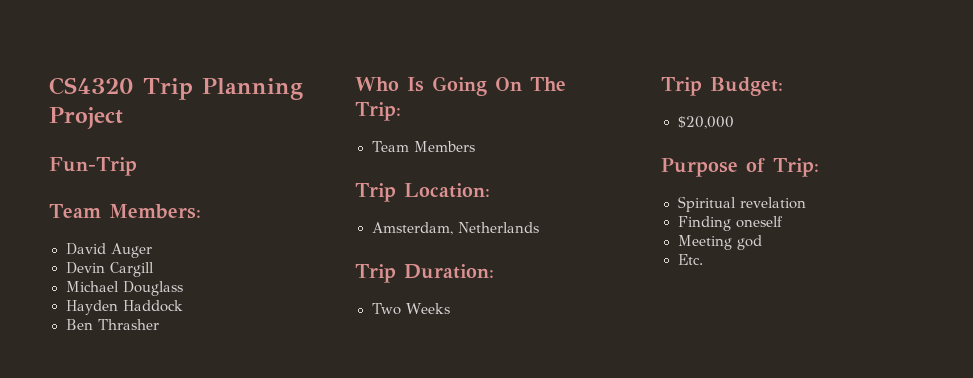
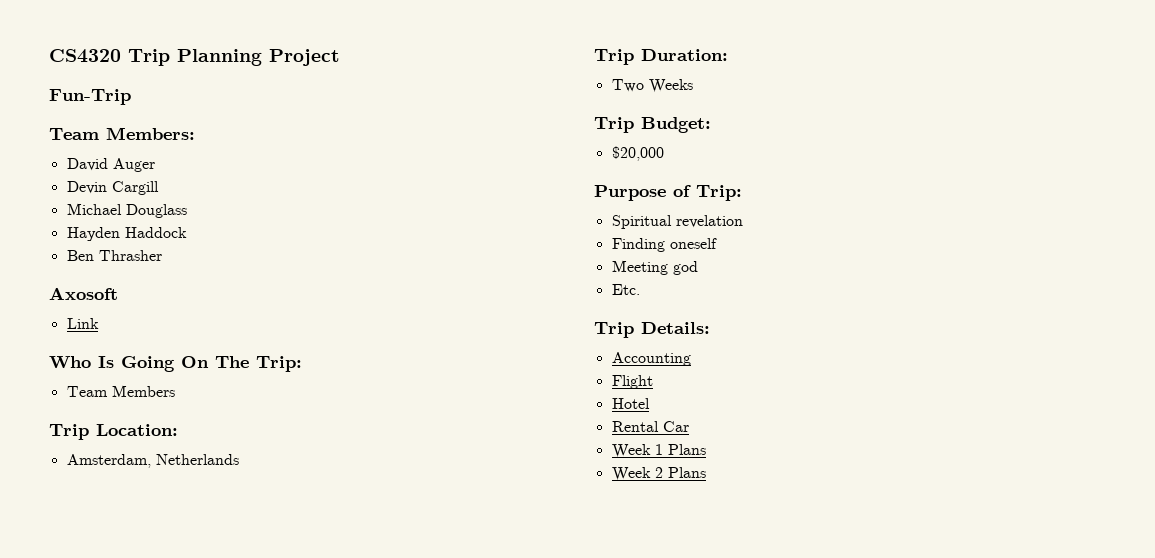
(159, 324) none -> [49,287,118,300] [66,318,99,329] // Axosoft // Link
(703, 259) none -> [594,322,710,338] [611,352,691,366] [611,375,653,389] [611,398,650,409] [611,421,689,432] [611,444,706,458] [611,467,706,481] // Trip Details: // Accounting // Flight // Hotel // Rental Car // Week 1 Plans // Week 2 Plans

